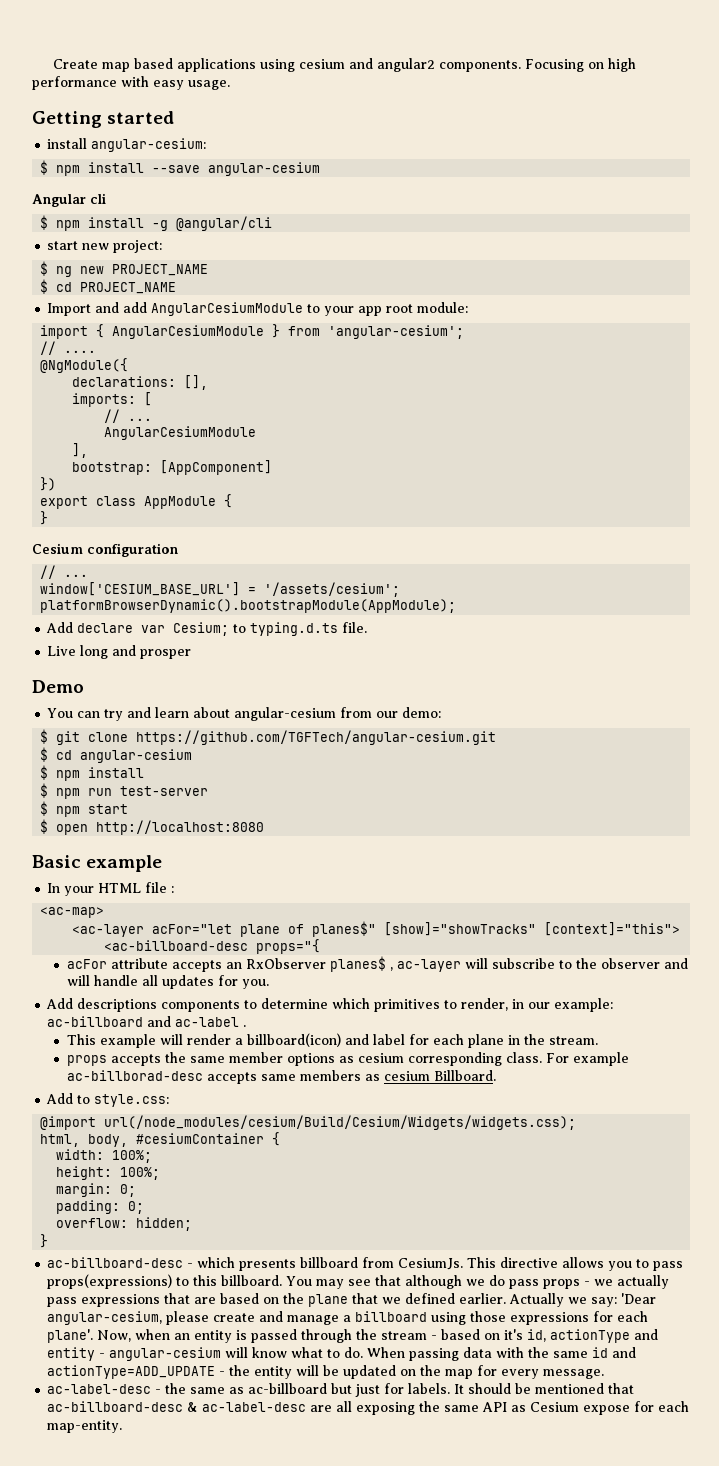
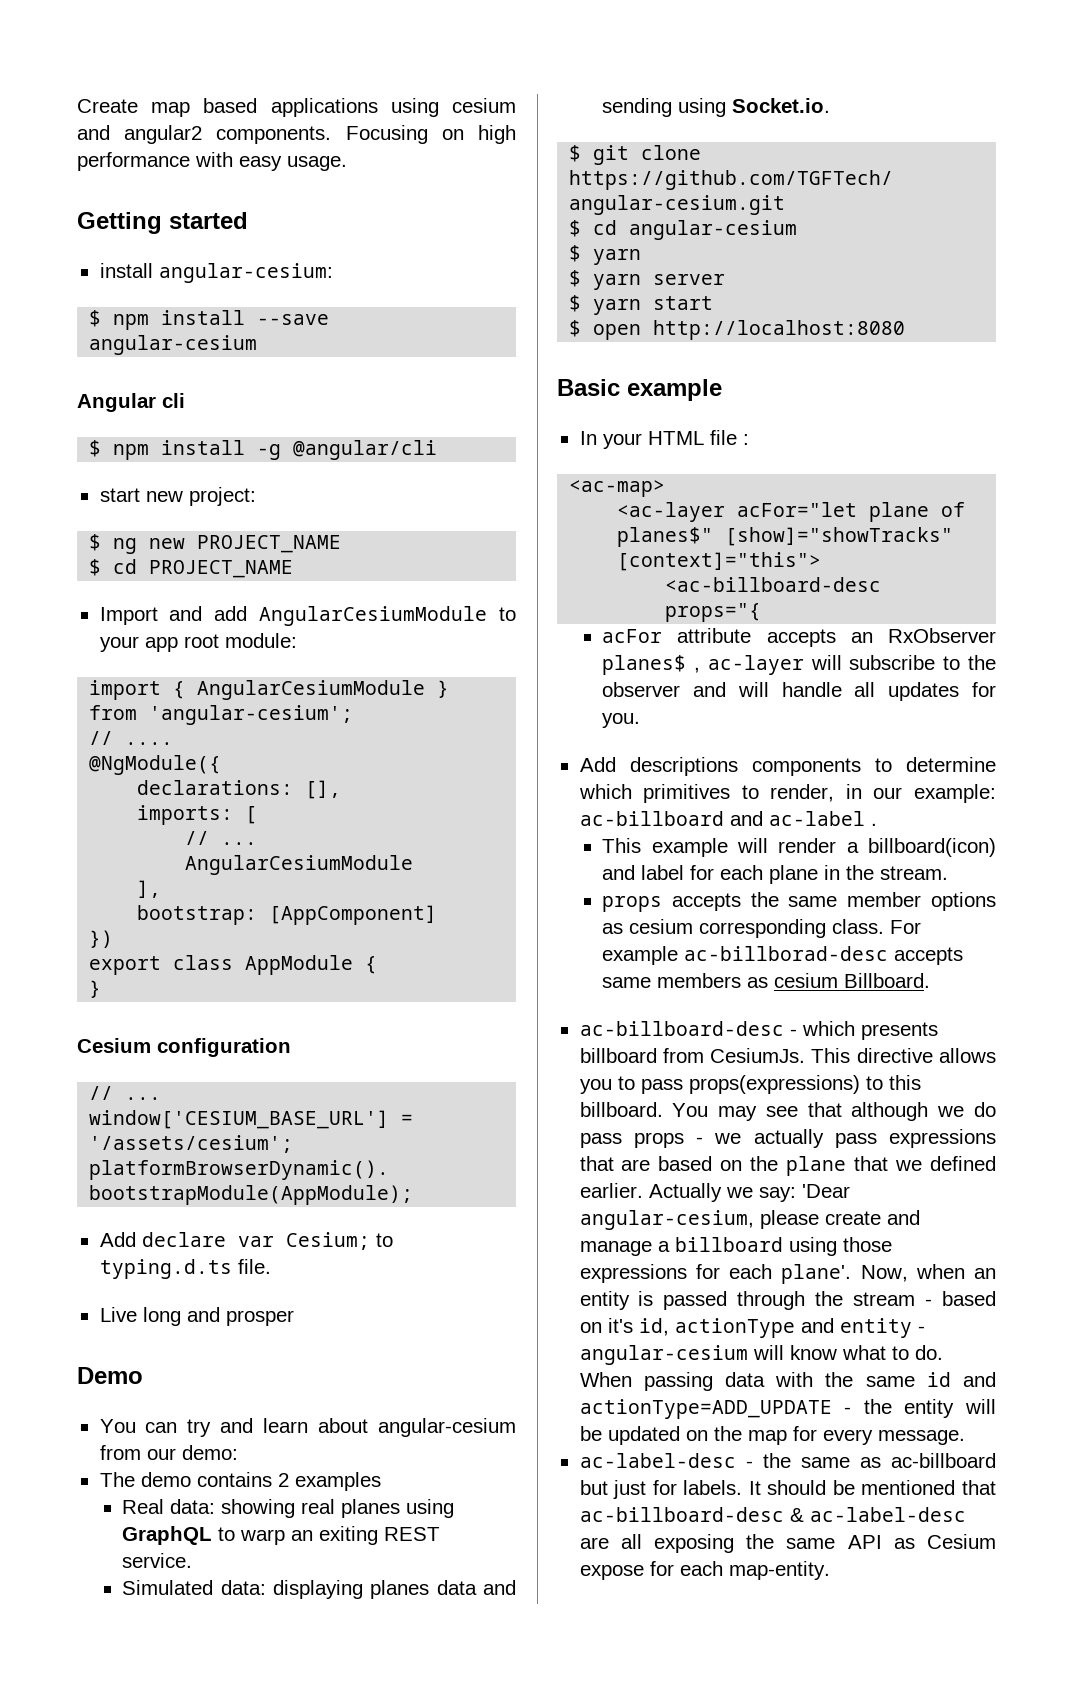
(442, 712) none -> [99,1472,381,1491] [122,1499,455,1518] [122,1526,441,1545] [122,1553,193,1568] [122,1580,517,1599] [602,98,831,117] // The demo contains 2 examples // Real data: showing real planes using GraphQL to warp an exiting REST service. // Simulated data: displaying planes data and sending using Socket.io.
[56,767,145,781] [40,783,209,799] [40,801,81,817] npm install // $ npm run test-server // $ npm -> [593,249,642,265] [569,270,726,290] [569,295,642,315] yarn // $ yarn server // $ yarn
[46,1093,170,1107] [40,1115,577,1130] [40,1132,281,1147] [56,1149,153,1163] [56,1166,161,1180] [56,1183,137,1197] [56,1200,145,1214] [56,1217,193,1231] [40,1234,49,1248] // Add to style.css: // @import url(/node_modules/cesium/Build/Cesium/Widgets/widgets.css); // html, body, #cesiumContainer { // width: 100%; // height: 100%; // margin: 0; // padding: 0; // overflow: hidden; // } -> (931, 980) none

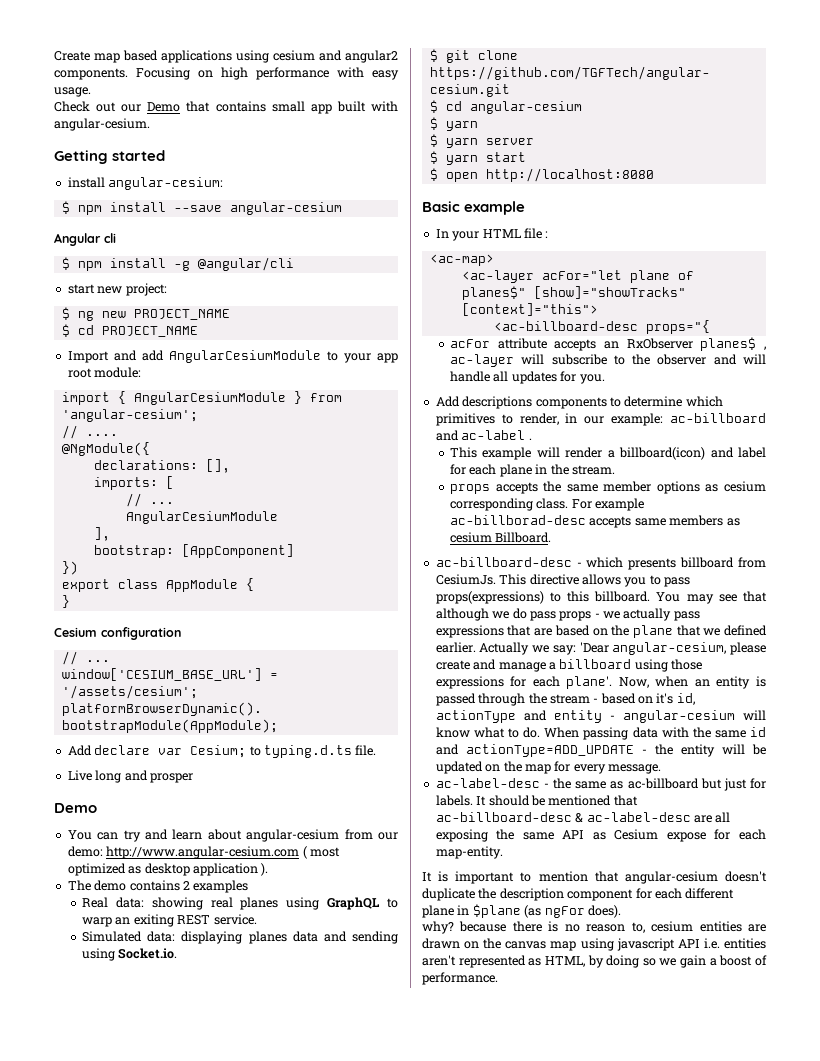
(347, 163) none -> [54,101,398,114] [54,118,150,131] // Check out our Demo that contains small app built with angular-cesium.
(238, 1452) none -> [106,846,340,859] [67,863,269,876] http://www.angular-cesium.com ( most optimized as desktop application ).
(830, 1570) none -> [422,871,767,884] [422,888,735,901] [422,904,621,918] [422,921,766,934] [422,938,766,951] [422,955,767,968] [422,972,498,985] // It is important to mention that angular-cesium doesn't duplicate the description component for each different plane in $plane (as ngFor does). // why? because there is no reason to, cesium entities are drawn on the canvas map using javascript API i.e. entities aren't represented as HTML, by doing so we gain a boost of performance.

